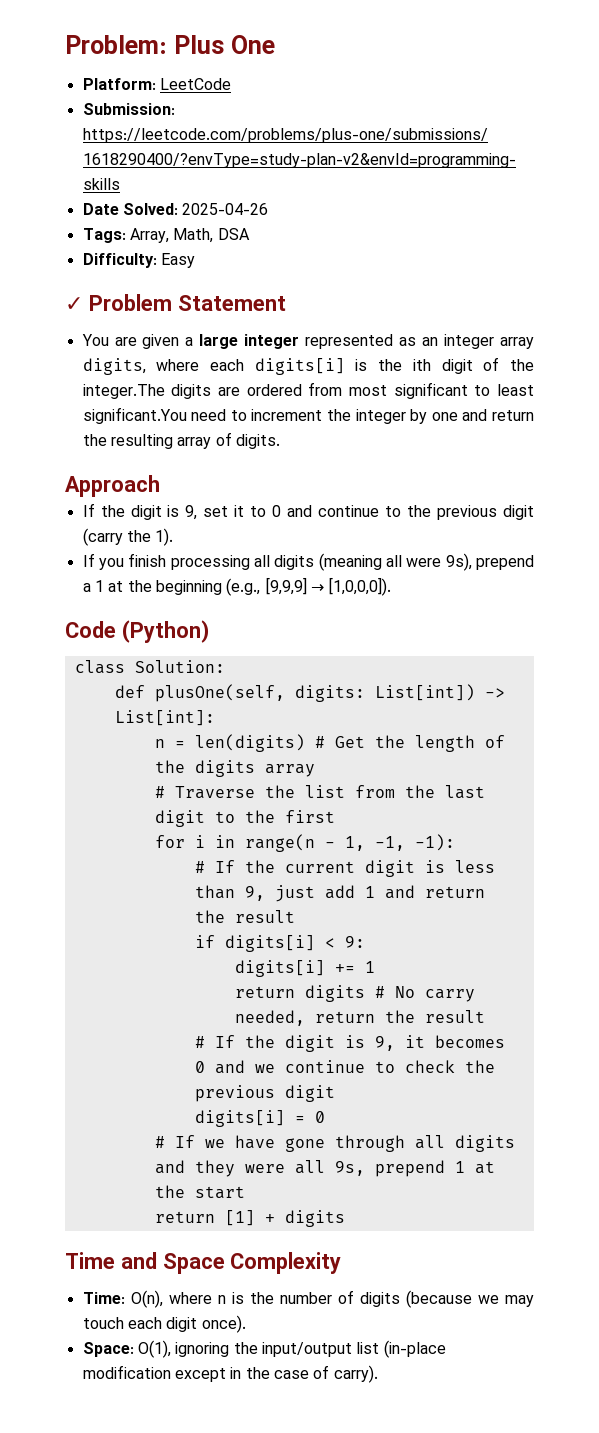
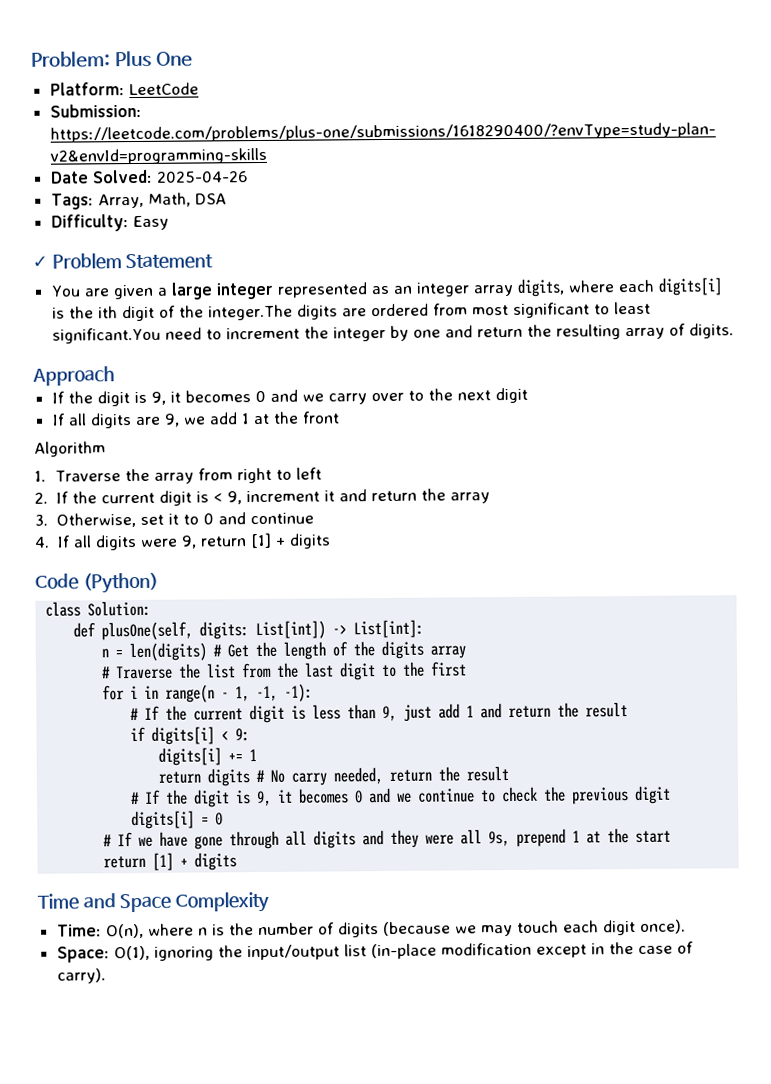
(198, 512) none -> [169,387,528,405] [51,411,340,429] [34,441,106,457] [34,467,323,484] [34,488,490,506] [34,513,136,528] it becomes 0 and we carry over to the next digit // If all digits are 9, we add 1 at the front // Algorithm // 1. Traverse the array from right to left // 2. If the current digit is < 9, increment it and return the array // 3. Otherwise,
[385,505,534,520] [82,528,174,546] [82,553,534,571] [82,577,392,596] to the previous digit (carry the 1). // If you finish processing all digits (meaning all were 9s), prepend a 1 at the beginning (e.g., [9,9,9] → [1,0,0,0]). -> [34,532,331,551] // 4. If all digits were 9, return [1] + digits

